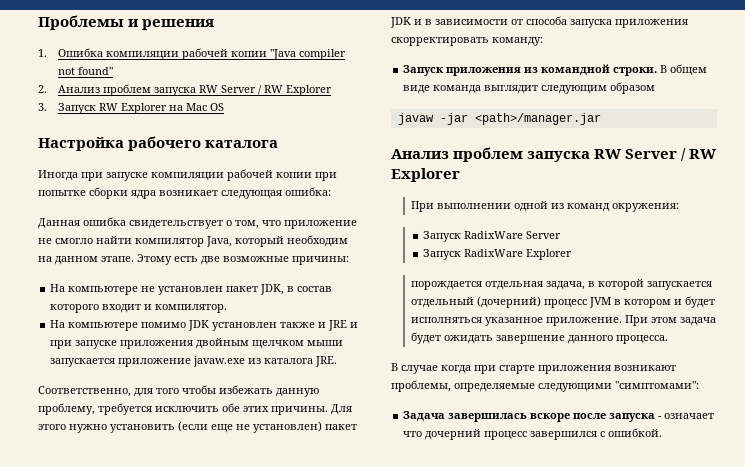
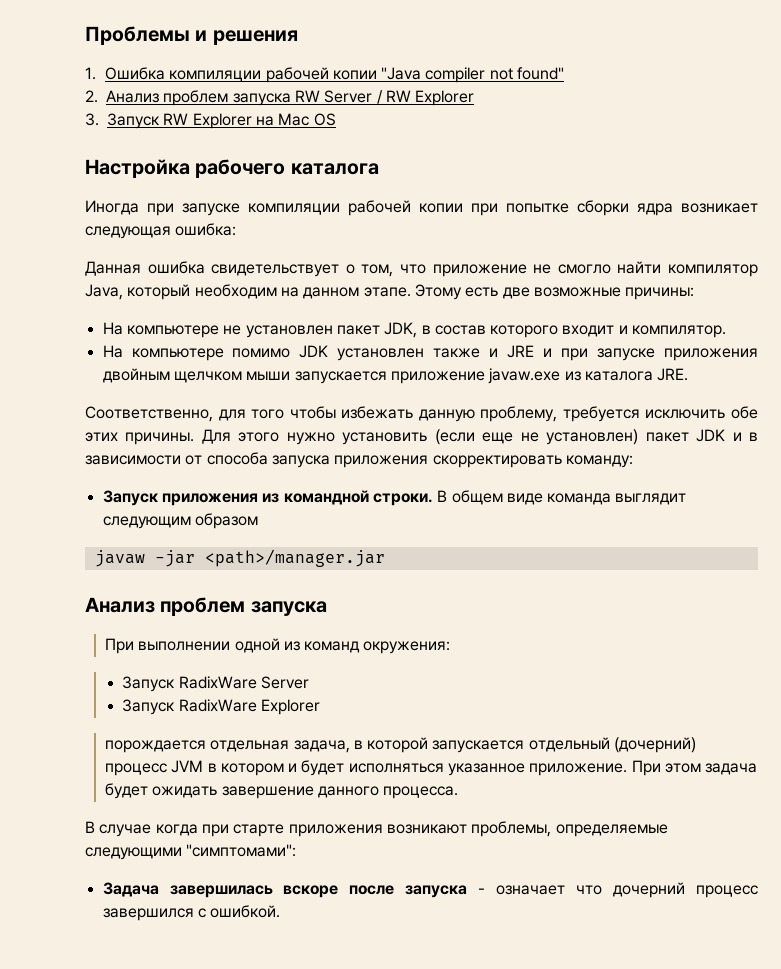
[594,148,717,161] [391,168,460,182] RW Server / RW Explorer -> (327, 608) none

